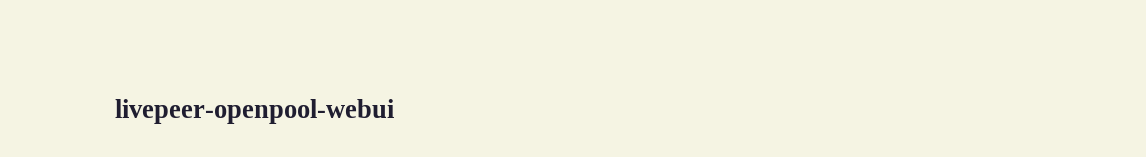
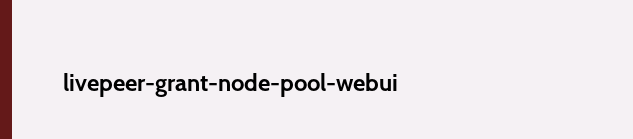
[115,99,394,124] livepeer-openpool-webui -> [63,73,398,97] livepeer-grant-node-pool-webui

